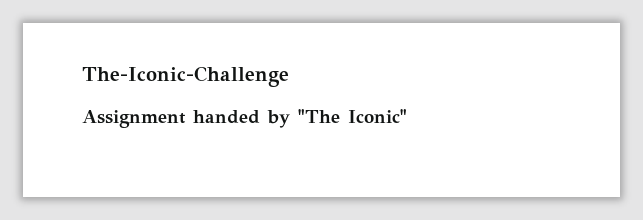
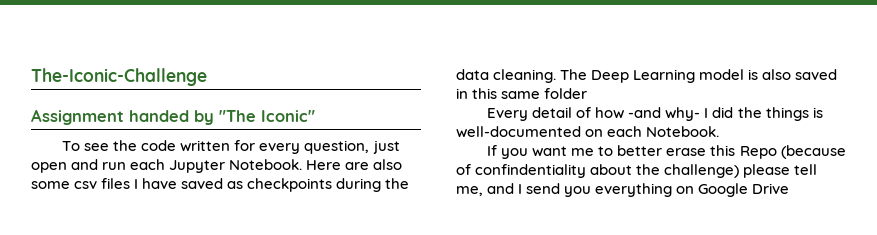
(407, 116) none -> [62,140,400,154] [31,159,403,173] [31,178,410,192] [456,69,838,83] [456,88,588,99] [487,107,823,121] [456,126,720,138] [487,145,846,159] [456,164,818,178] [456,183,790,197] // To see the code written for every question, just open and run each Jupyter Notebook. Here are also some csv files I have saved as checkpoints during the data cleaning. The Deep Learning model is also saved in this same folder // Every detail of how -and why- I did the things is well-documented on each Notebook. // If you want me to better erase this Repo (because of confindentiality about the challenge) please tell me, and I send you everything on Google Drive

